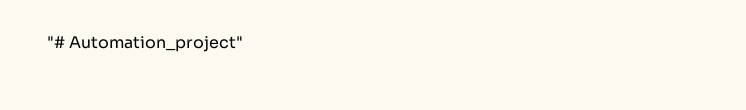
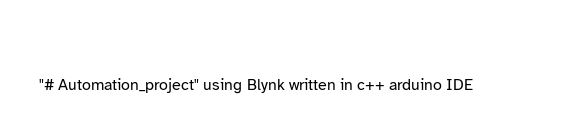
(244, 44) none -> [203,78,474,94] using Blynk written in c++ arduino IDE

